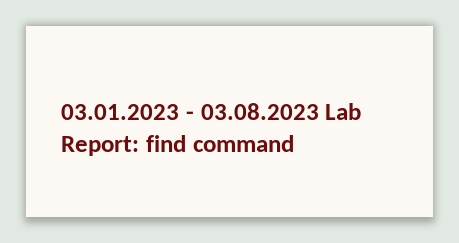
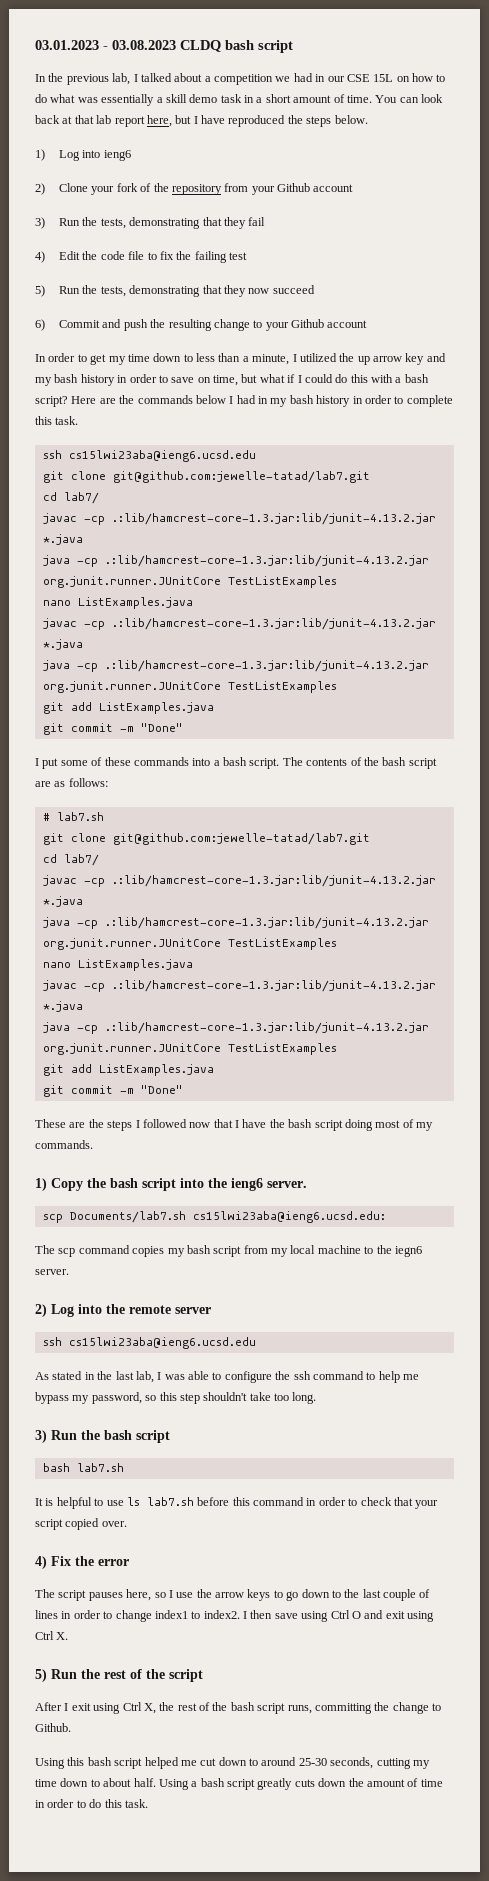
[325,103,362,120] [61,135,294,156] Lab Report: find command -> [180,40,293,53] [35,73,446,85] [35,94,443,106] [35,115,368,127] [35,149,131,161] [35,183,354,195] [35,217,266,229] [35,251,248,263] [35,285,315,297] [35,319,368,331] [35,353,446,365] [35,374,429,386] [35,395,453,407] [35,416,79,425] [42,450,256,462] [42,471,370,483] [42,492,99,504] [42,513,436,525] [42,534,83,545] [42,555,429,567] [42,576,337,588] [42,597,193,609] [42,618,436,630] [42,639,83,650] [42,660,429,672] [42,681,337,693] [42,702,214,714] [42,723,183,735] [35,757,437,769] [35,778,108,787] [42,812,104,821] [42,833,370,845] [42,854,99,866] [42,875,436,887] [42,896,83,907] [42,917,429,929] [42,938,337,950] [42,959,193,971] [42,980,436,992] [42,1001,83,1012] [42,1022,429,1034] [42,1043,337,1055] [42,1064,214,1076] [42,1085,183,1097] [35,1119,433,1131] [35,1140,93,1149] [35,1178,307,1191] [42,1211,386,1223] [35,1245,422,1257] [35,1269,69,1275] [35,1304,211,1317] [42,1337,256,1349] [35,1371,419,1383] [35,1392,317,1404] [35,1430,170,1443] [42,1463,124,1472] [35,1497,439,1509] [35,1518,127,1530] [35,1556,129,1569] [35,1589,431,1601] [35,1610,434,1622] [35,1631,69,1640] [35,1669,203,1682] [35,1702,441,1714] [35,1723,71,1732] [35,1757,430,1769] [35,1778,443,1790] [35,1799,148,1808] CLDQ bash script // In the previous lab, I talked about a competition we had in our CSE 15L on how to do what was essentially a skill demo task in a short amount of time. You can look back at that lab report here, but I have reproduced the steps below. // 1) Log into ieng6 // 2) Clone your fork of the repository from your Github account // 3) Run the tests, demonstrating that they fail // 4) Edit the code file to fix the failing test // 5) Run the tests, demonstrating that they now succeed // 6) Commit and push the resulting change to your Github account // In order to get my time down to less than a minute, I utilized the up arrow key and my bash history in order to save on time, but what if I could do this with a bash script? Here are the commands below I had in my bash history in order to complete this task. // ssh cs15lwi23aba@ieng6.ucsd.edu // git clone git@github.com:jewelle-tatad/lab7.git // cd lab7/ // javac -cp .:lib/hamcrest-core-1.3.jar:lib/junit-4.13.2.jar *.java // java -cp .:lib/hamcrest-core-1.3.jar:lib/junit-4.13.2.jar org.junit.runner.JUnitCore TestListExamples // nano ListExamples.java // javac -cp .:lib/hamcrest-core-1.3.jar:lib/junit-4.13.2.jar *.java // java -cp .:lib/hamcrest-core-1.3.jar:lib/junit-4.13.2.jar org.junit.runner.JUnitCore TestListExamples // git add ListExamples.java // git commit -m "Done" // I put some of these commands into a bash script. The contents of the bash script are as follows: // # lab7.sh // git clone git@github.com:jewelle-tatad/lab7.git // cd lab7/ // javac -cp .:lib/hamcrest-core-1.3.jar:lib/junit-4.13.2.jar *.java // java -cp .:lib/hamcrest-core-1.3.jar:lib/junit-4.13.2.jar org.junit.runner.JUnitCore TestListExamples // nano ListExamples.java // javac -cp .:lib/hamcrest-core-1.3.jar:lib/junit-4.13.2.jar *.java // java -cp .:lib/hamcrest-core-1.3.jar:lib/junit-4.13.2.jar org.junit.runner.JUnitCore TestListExamples // git add ListExamples.java // git commit -m "Done" // These are the steps I followed now that I have the bash script doing most of my commands. // 1) Copy the bash script into the ieng6 server. // scp Documents/lab7.sh cs15lwi23aba@ieng6.ucsd.edu: // The scp command copies my bash script from my local machine to the iegn6 server. // 2) Log into the remote server // ssh cs15lwi23aba@ieng6.ucsd.edu // As stated in the last lab, I was able to configure the ssh command to help me bypass my password, so this step shouldn't take too long. // 3) Run the bash script // bash lab7.sh // It is helpful to use ls lab7.sh before this command in order to check that your script copied over. // 4) Fix the error // The script pauses here, so I use the arrow keys to go down to the last couple of lines in order to change index1 to index2. I then save using Ctrl O and exit using Ctrl X. // 5) Run the rest of the script // After I exit using Ctrl X, the rest of the bash script runs, committing the change to Github. // Using this bash script helped me cut down to around 25-30 seconds, cutting my time down to about half. Using a bash script greatly cuts down the amount of time in order to do this task.

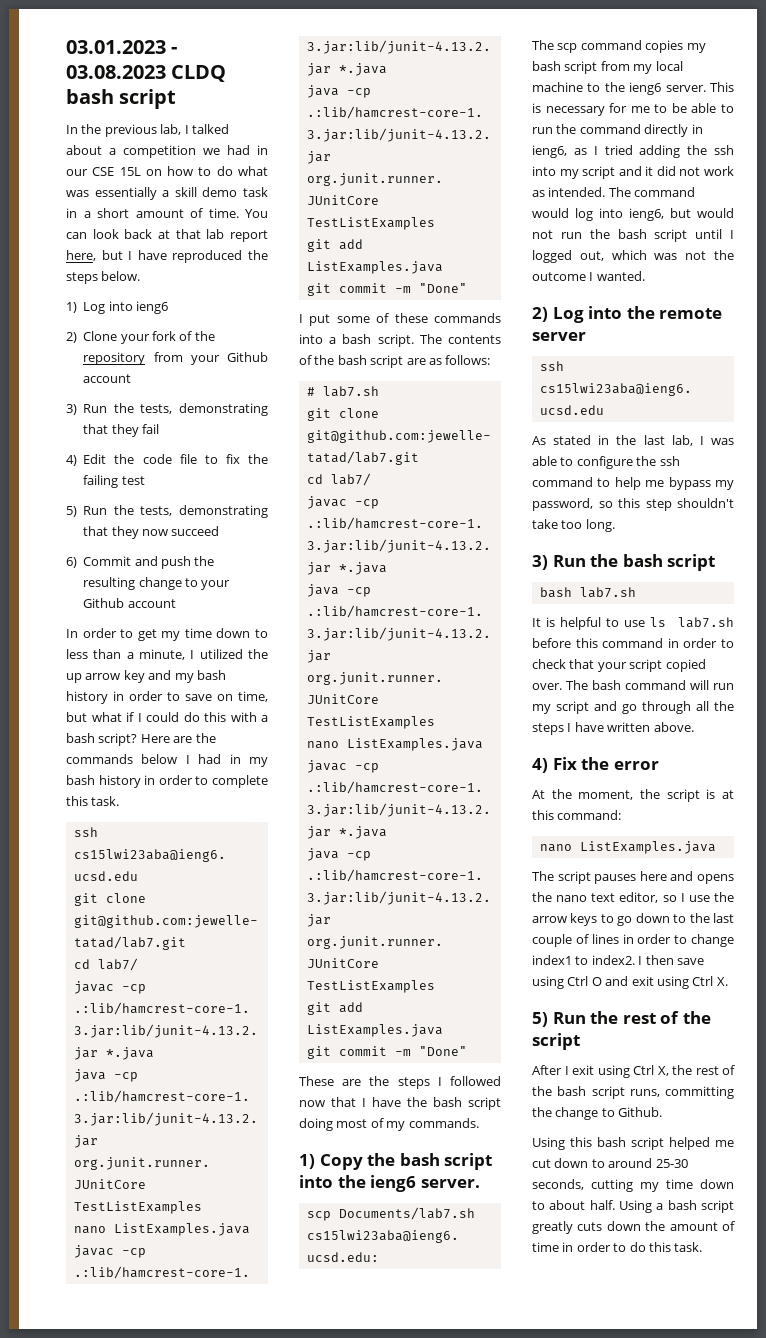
[394,1246,422,1257] [35,1269,69,1275] iegn6 server. -> [629,82,734,95] [532,103,734,116] [532,124,703,137] [532,145,734,158] [532,166,734,179] [532,187,696,197] [532,208,734,221] [532,229,734,242] [532,250,734,263] [532,271,645,281] ieng6 server. This is necessary for me to be able to run the command directly in ieng6, as I tried adding the ssh into my script and it did not work as intended. The command would log into ieng6, but would not run the bash script until I logged out, which was not the outcome I wanted.
[35,1556,129,1569] [35,1589,152,1601] // 4) Fix the error // The script pauses here, -> [566,680,734,690] [532,701,734,714] [532,722,694,735] [532,757,659,773] [532,789,734,802] [532,810,622,820] [539,841,716,854] [532,871,734,884] [532,892,659,903] The bash command will run my script and go through all the steps I have written above. // 4) Fix the error // At the moment, the script is at this command: // nano ListExamples.java // The script pauses here and opens the nano text editor,

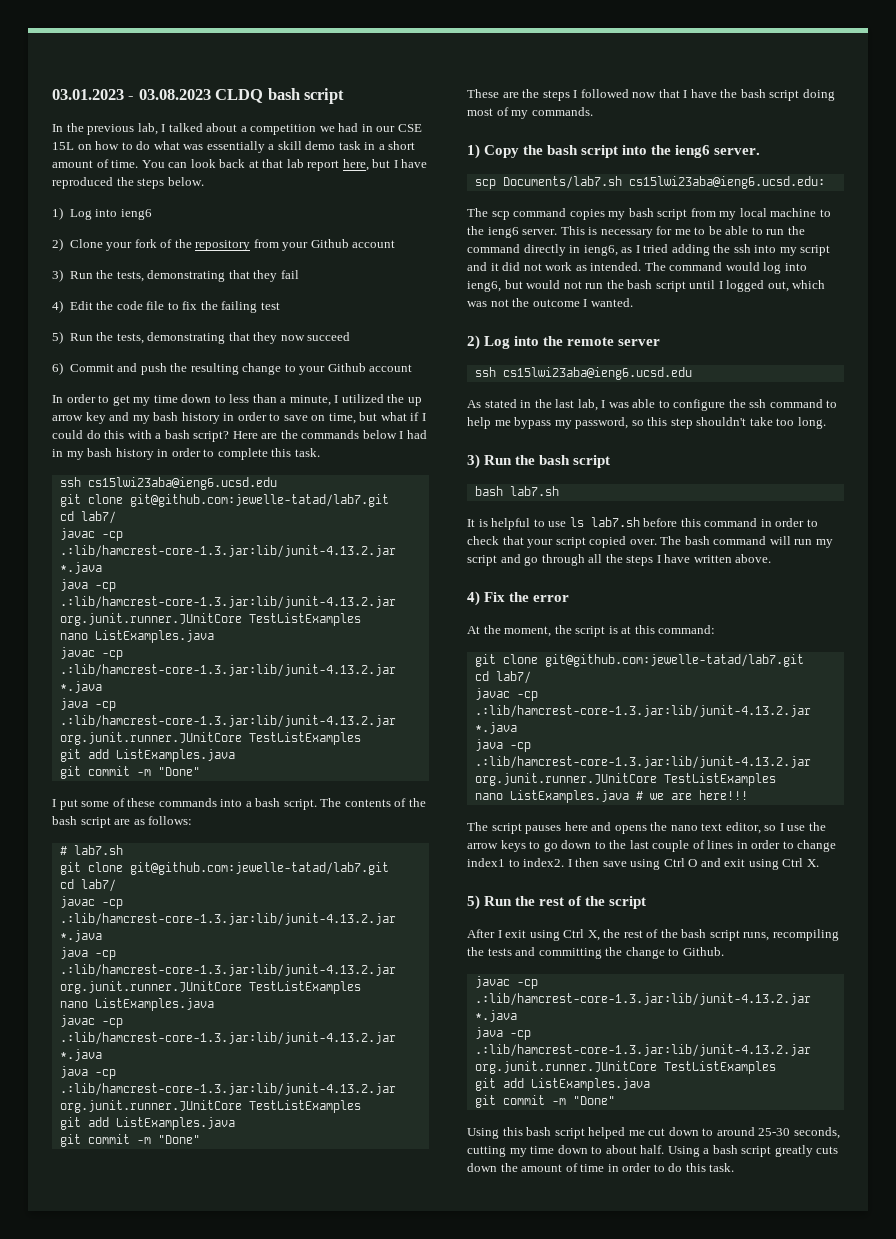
[539,841,716,854] nano ListExamples.java -> [474,654,804,667] [474,671,531,684] [474,688,538,701] [474,705,811,718] [474,722,517,734] [474,739,531,752] [474,756,811,769] [474,773,776,786] [474,790,748,803] git clone git@github.com:jewelle-tatad/lab7.git // cd lab7/ // javac -cp .:lib/hamcrest-core-1.3.jar:lib/junit-4.13.2.jar *.java // java -cp .:lib/hamcrest-core-1.3.jar:lib/junit-4.13.2.jar org.junit.runner.JUnitCore TestListExamples // nano ListExamples.java # we are here!!!
(660, 1093) none -> [772,929,839,941] [467,947,536,956] recompiling the tests and
(663, 1112) none -> [474,976,538,989] [474,993,811,1006] [474,1010,517,1022] [474,1027,531,1040] [474,1044,811,1057] [474,1061,776,1074] [474,1078,650,1091] [474,1095,615,1108] // javac -cp .:lib/hamcrest-core-1.3.jar:lib/junit-4.13.2.jar *.java // java -cp .:lib/hamcrest-core-1.3.jar:lib/junit-4.13.2.jar org.junit.runner.JUnitCore TestListExamples // git add ListExamples.java // git commit -m "Done"

